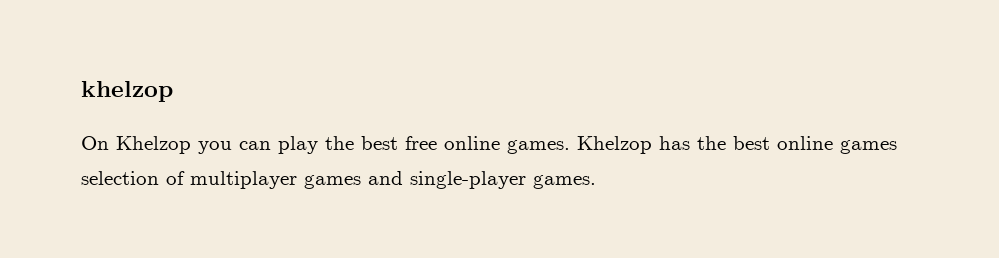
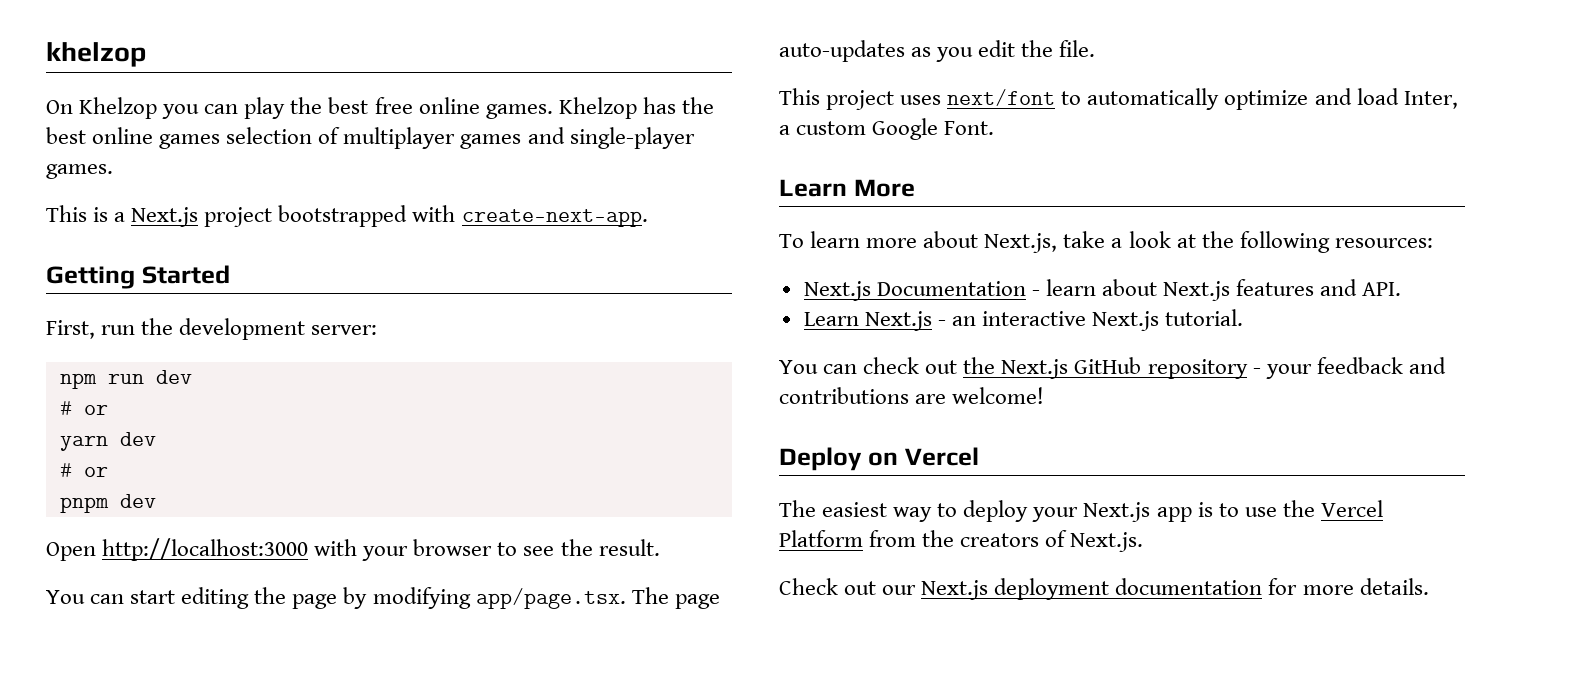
(596, 182) none -> [46,205,648,227] [46,265,230,289] [46,318,378,340] [59,370,192,389] [59,401,108,415] [59,432,156,451] [59,463,108,477] [59,494,156,513] [46,538,660,561] [46,587,720,609] [779,40,1096,62] [779,88,1458,110] [779,118,995,140] [779,179,915,197] [779,231,1433,253] [803,279,1402,301] [803,309,1244,331] [779,357,1446,379] [779,387,1045,404] [779,447,979,471] [779,500,1383,522] [779,530,1144,552] [779,578,1429,600] // This is a Next.js project bootstrapped with create-next-app. // Getting Started // First, run the development server: // npm run dev // # or // yarn dev // # or // pnpm dev // Open http://localhost:3000 with your browser to see the result. // You can start editing the page by modifying app/page.tsx. The page auto-updates as you edit the file. // This project uses next/font to automatically optimize and load Inter, a custom Google Font. // Learn More // To learn more about Next.js, take a look at the following resources: // Next.js Documentation - learn about Next.js features and API. // Learn Next.js - an interactive Next.js tutorial. // You can check out the Next.js GitHub repository - your feedback and contributions are welcome! // Deploy on Vercel // The easiest way to deploy your Next.js app is to use the Vercel Platform from the creators of Next.js. // Check out our Next.js deployment documentation for more details.

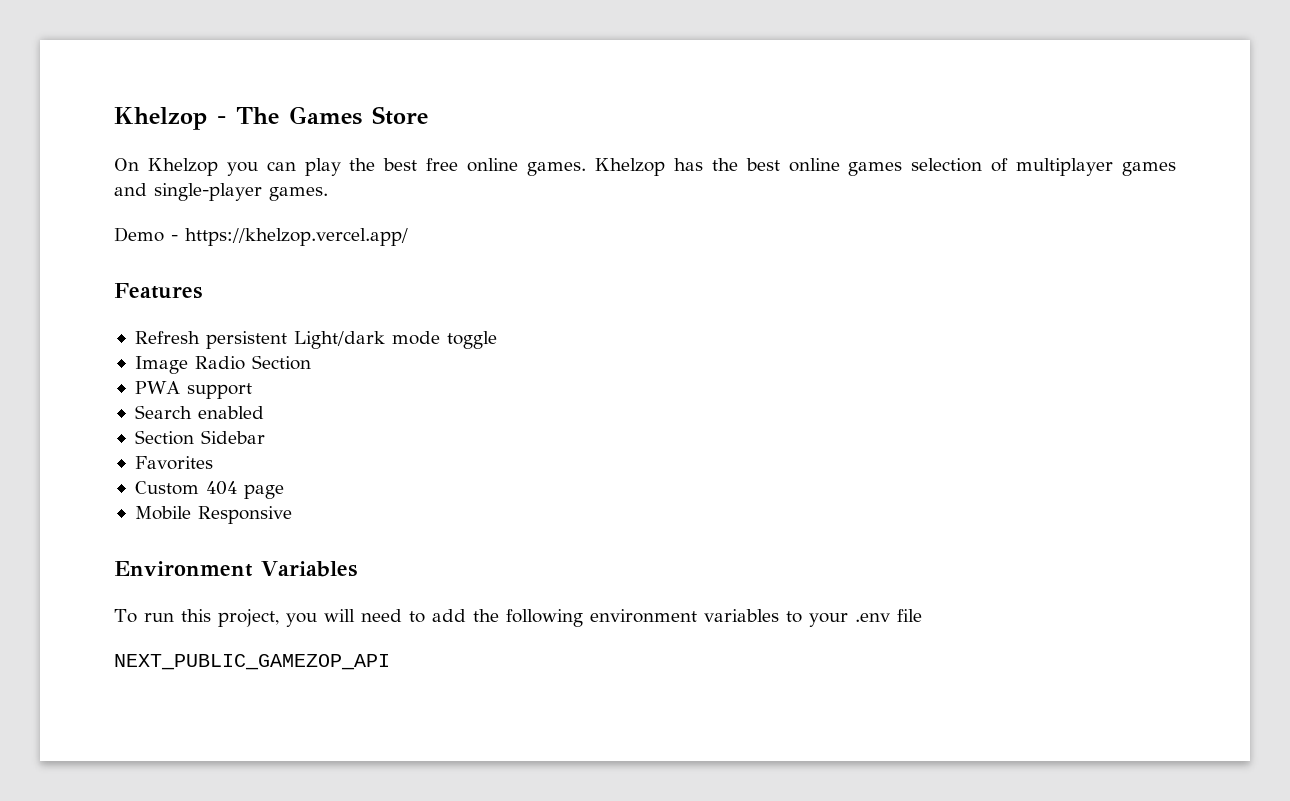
[46,42,146,67] khelzop -> [114,106,428,130] Khelzop - The Games Store
[46,205,648,227] [46,265,230,289] [46,318,378,340] [59,370,192,389] [59,401,108,415] [59,432,156,451] [59,463,108,477] [59,494,156,513] [46,538,660,561] [46,587,720,609] [779,40,1096,62] [779,88,1458,110] [779,118,995,140] [779,179,915,197] [779,231,1433,253] [803,279,1402,301] [803,309,1244,331] [779,357,1446,379] [779,387,1045,404] [779,447,979,471] [779,500,1383,522] [779,530,1144,552] [779,578,1429,600] This is a Next.js project bootstrapped with create-next-app. // Getting Started // First, run the development server: // npm run dev // # or // yarn dev // # or // pnpm dev // Open http://localhost:3000 with your browser to see the result. // You can start editing the page by modifying app/page.tsx. The page auto-updates as you edit the file. // This project uses next/font to automatically optimize and load Inter, a custom Google Font. // Learn More // To learn more about Next.js, take a look at the following resources: // Next.js Documentation - learn about Next.js features and API. // Learn Next.js - an interactive Next.js tutorial. // You can check out the Next.js GitHub repository - your feedback and contributions are welcome! // Deploy on Vercel // The easiest way to deploy your Next.js app is to use the Vercel Platform from the creators of Next.js. // Check out our Next.js deployment documentation for more details. -> [114,227,408,246] [114,283,202,299] [134,331,497,349] [134,355,311,374] [134,381,252,399] [134,405,264,419] [134,430,265,445] [134,456,213,470] [134,481,284,499] [134,506,292,524] [114,561,357,577] [114,609,922,627] [114,654,390,670] Demo - https://khelzop.vercel.app/ // Features // Refresh persistent Light/dark mode toggle // Image Radio Section // PWA support // Search enabled // Section Sidebar // Favorites // Custom 404 page // Mobile Responsive // Environment Variables // To run this project, you will need to add the following environment variables to your .env file // NEXT_PUBLIC_GAMEZOP_API

